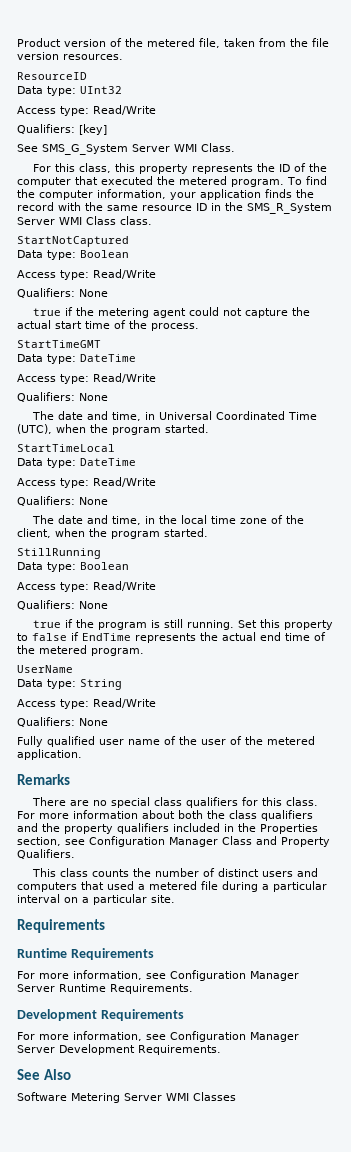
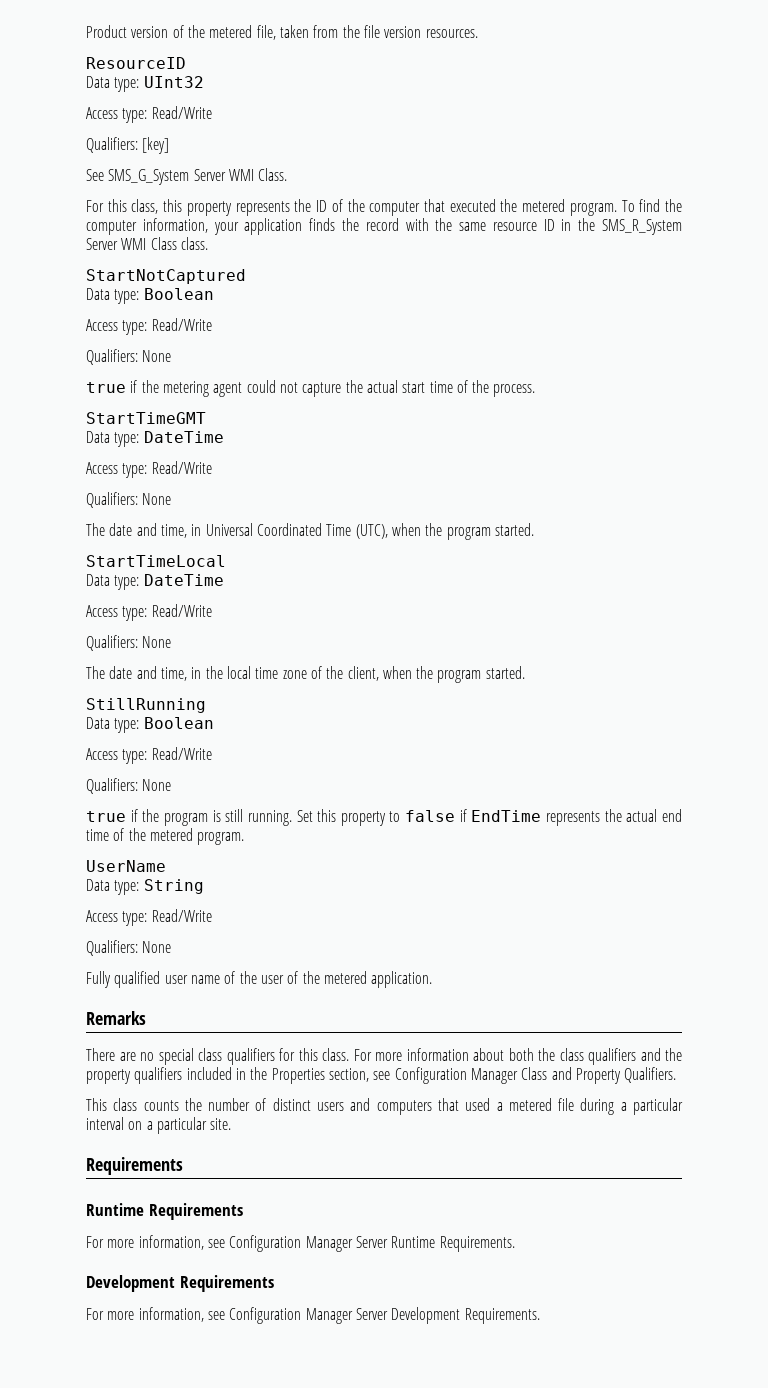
[17,1069,71,1080] [17,1092,236,1103] // See Also // Software Metering Server WMI Classes -> (540, 1316) none

